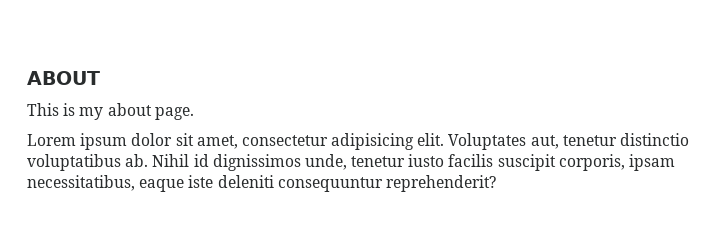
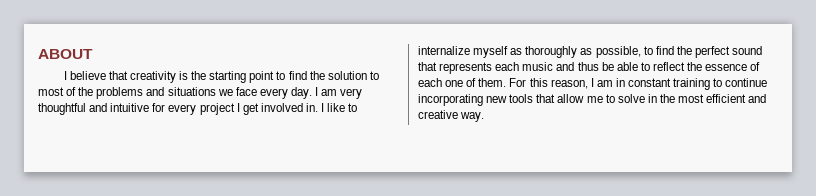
[27,103,194,120] [27,133,690,150] [27,154,676,171] [27,175,496,192] This is my about page. // Lorem ipsum dolor sit amet, consectetur adipisicing elit. Voluptates aut, tenetur distinctio voluptatibus ab. Nihil id dignissimos unde, tenetur iusto facilis suscipit corporis, ipsam necessitatibus, eaque iste deleniti consequuntur reprehenderit? -> [63,71,379,83] [38,87,363,99] [38,103,358,115] [418,46,763,58] [418,62,761,74] [418,78,768,90] [418,94,767,106] [418,110,485,122] I believe that creativity is the starting point to find the solution to most of the problems and situations we face every day. I am very thoughtful and intuitive for every project I get involved in. I like to internalize myself as thoroughly as possible, to find the perfect sound that represents each music and thus be able to reflect the essence of each one of them. For this reason, I am in constant training to continue incorporating new tools that allow me to solve in the most efficient and creative way.

